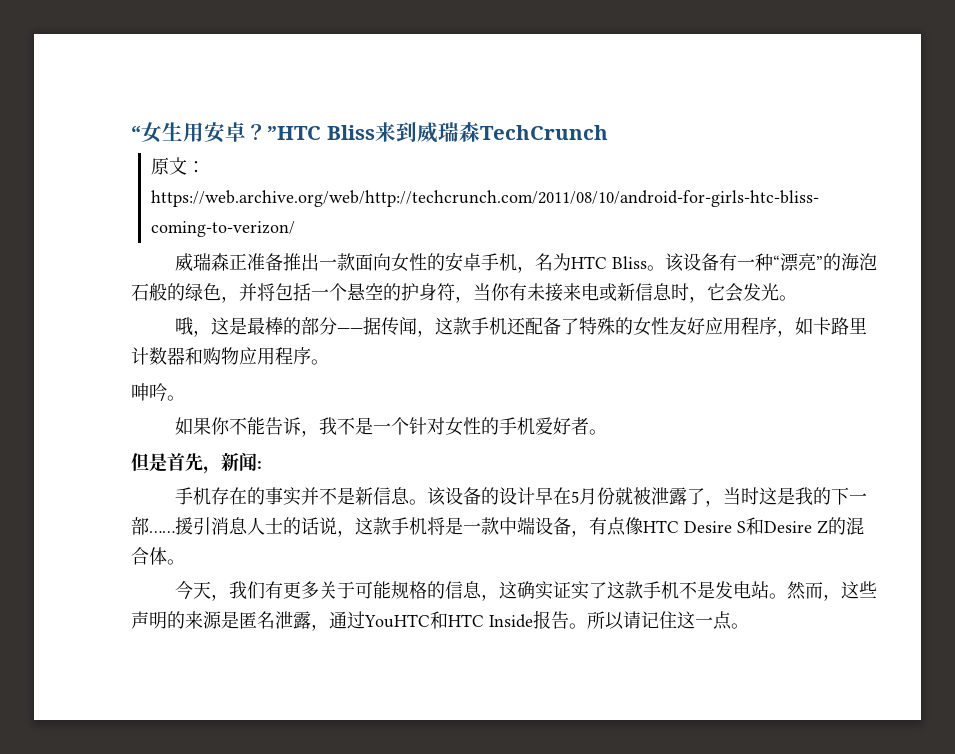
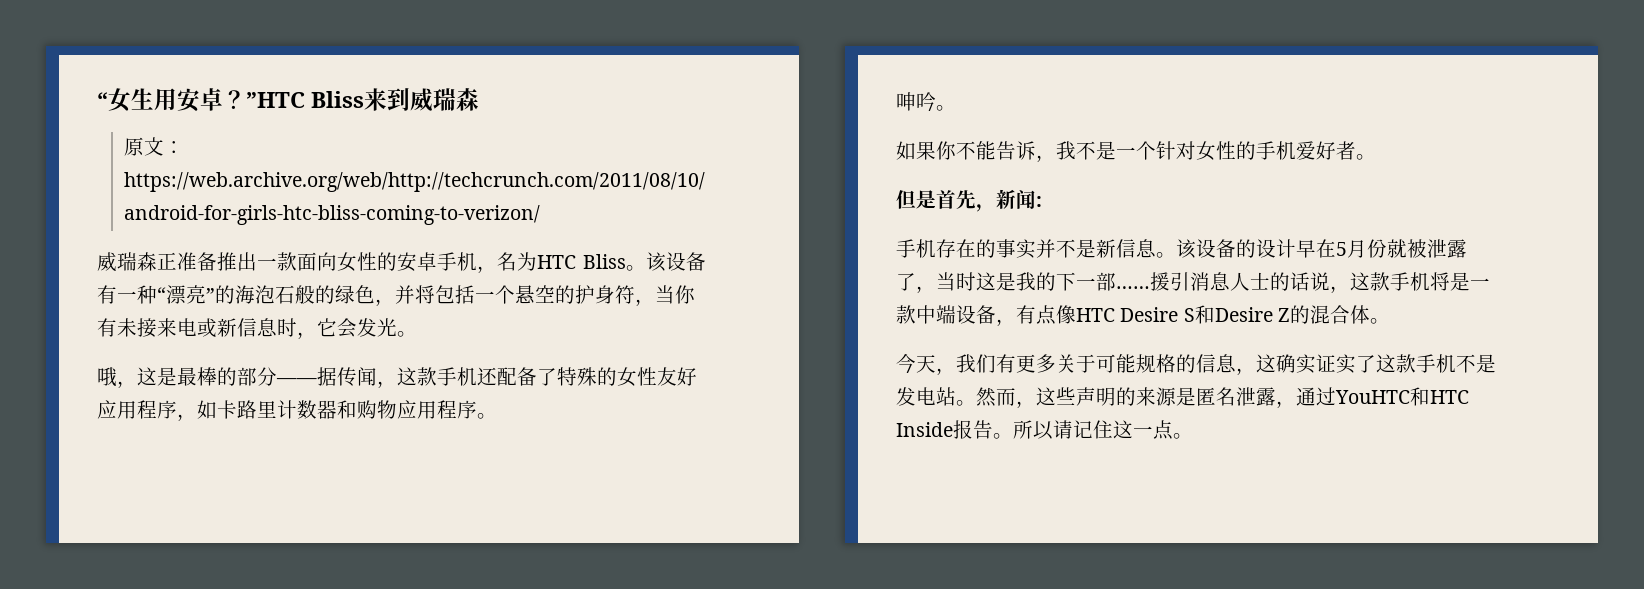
[479,125,608,140] TechCrunch -> (480, 99) none

